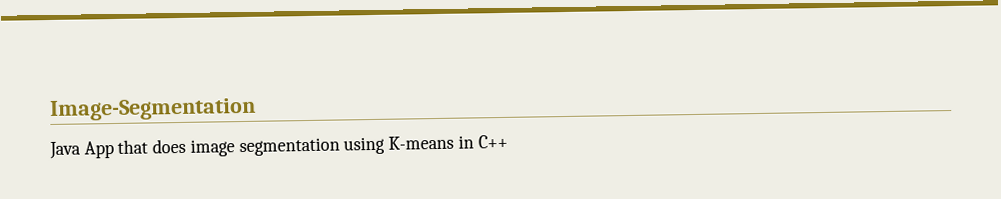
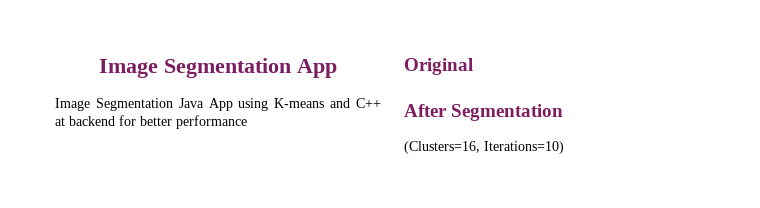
[49,97,256,121] [49,134,508,160] Image-Segmentation // Java App that does image segmentation using K-means in C++ -> [99,58,337,78] [55,98,381,111] [55,115,247,129] [404,58,473,75] [404,104,564,121] [404,141,564,154] Image Segmentation App // Image Segmentation Java App using K-means and C++ at backend for better performance // Original // After Segmentation // (Clusters=16, Iterations=10)

